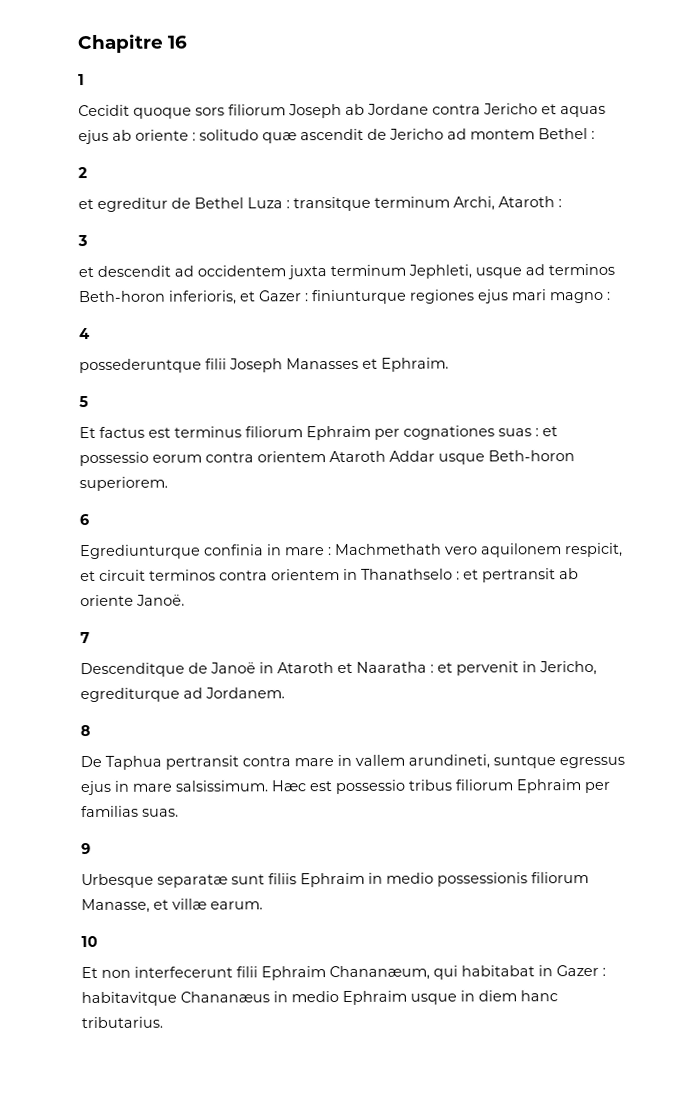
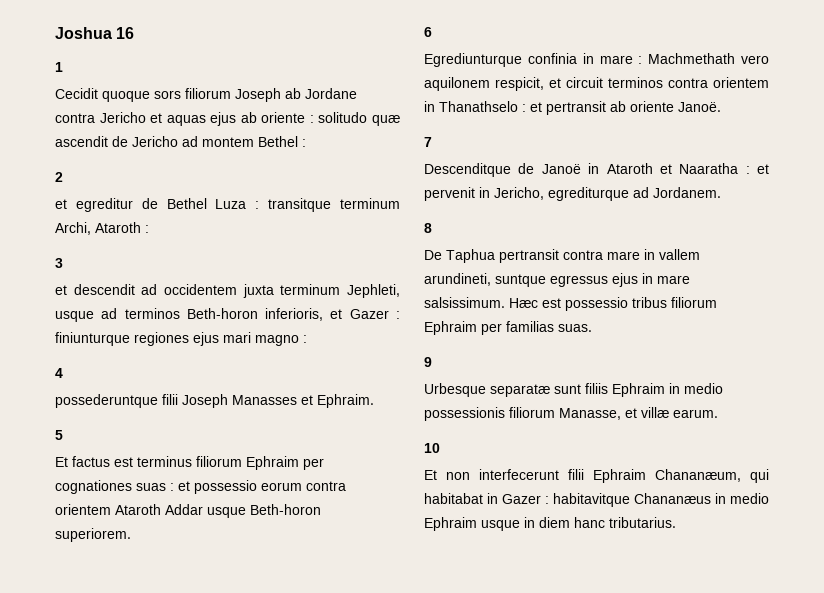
[77,33,164,54] Chapitre -> [55,27,112,39] Joshua

